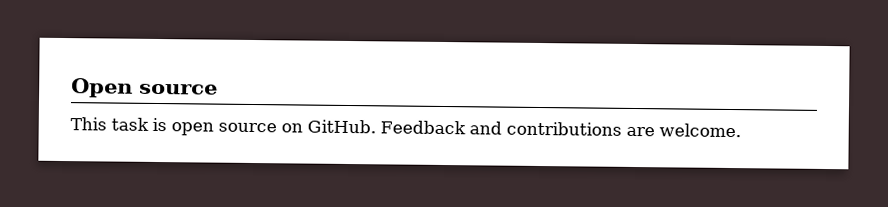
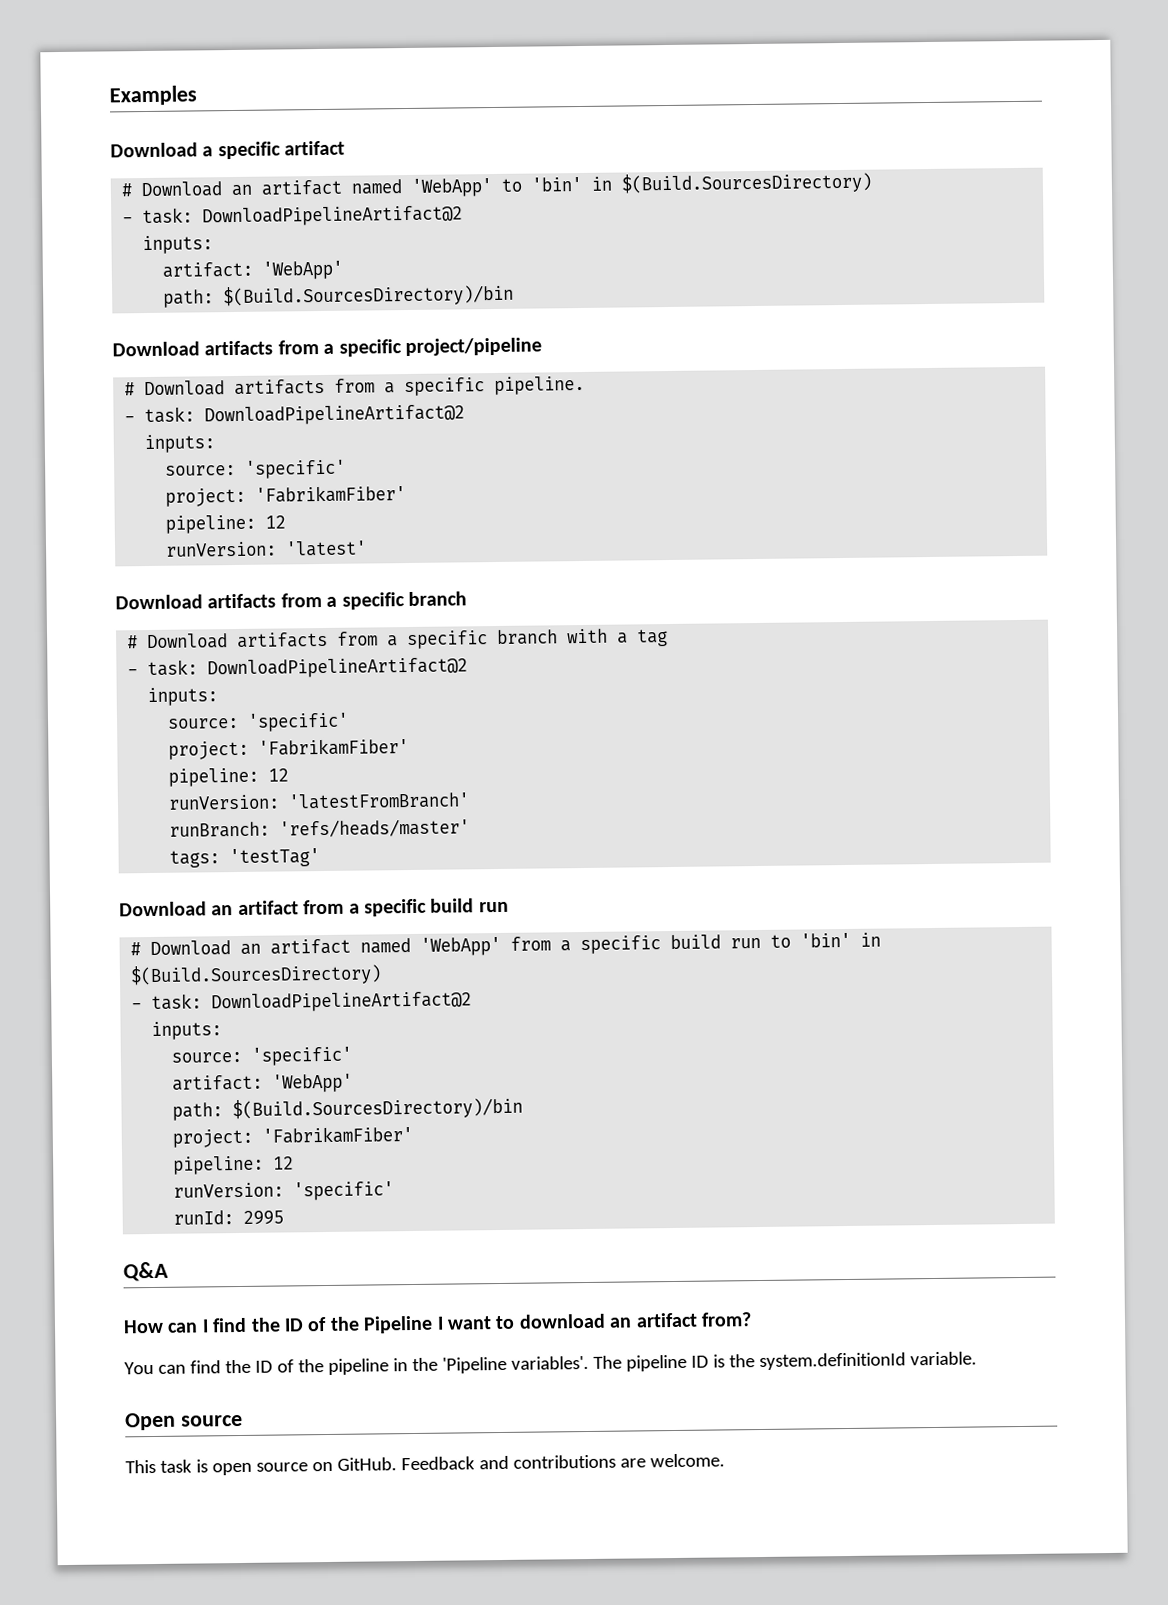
(71, 88) none -> [109,85,197,106] [110,140,346,160] [121,171,873,198] [122,205,464,227] [142,235,214,255] [162,260,344,280] [163,283,515,308] [112,337,542,357] [124,375,586,397] [124,404,466,426] [144,434,216,454] [165,459,347,479] [165,485,407,507] [165,514,287,534] [165,540,368,557] [115,591,467,610] [127,628,669,650] [127,657,469,679] [147,687,219,707] [168,712,350,732] [168,738,410,760] [168,767,290,787] [168,792,471,810] [169,818,471,838] [169,848,321,868] [119,898,509,917] [130,932,882,957] [130,963,383,987] [131,991,473,1013] [151,1021,223,1040] [171,1046,354,1066] [172,1073,354,1093] [172,1096,524,1121] [172,1125,414,1148] [173,1155,295,1175] [173,1181,395,1201] [173,1210,285,1225] [123,1261,169,1282] [123,1312,752,1334] [124,1351,977,1375] Examples // Download a specific artifact // # Download an artifact named 'WebApp' to 'bin' in $(Build.SourcesDirectory) // - task: DownloadPipelineArtifact@2 // inputs: // artifact: 'WebApp' // path: $(Build.SourcesDirectory)/bin // Download artifacts from a specific project/pipeline // # Download artifacts from a specific pipeline. // - task: DownloadPipelineArtifact@2 // inputs: // source: 'specific' // project: 'FabrikamFiber' // pipeline: 12 // runVersion: 'latest' // Download artifacts from a specific branch // # Download artifacts from a specific branch with a tag // - task: DownloadPipelineArtifact@2 // inputs: // source: 'specific' // project: 'FabrikamFiber' // pipeline: 12 // runVersion: 'latestFromBranch' // runBranch: 'refs/heads/master' // tags: 'testTag' // Download an artifact from a specific build run // # Download an artifact named 'WebApp' from a specific build run to 'bin' in $(Build.SourcesDirectory) // - task: DownloadPipelineArtifact@2 // inputs: // source: 'specific' // artifact: 'WebApp' // path: $(Build.SourcesDirectory)/bin // project: 'FabrikamFiber' // pipeline: 12 // runVersion: 'specific' // runId: 2995 // Q&A // How can I find the ID of the Pipeline I want to download an artifact from? // You can find the ID of the pipeline in the 'Pipeline variables'. The pipeline ID is the system.definitionId variable. //

